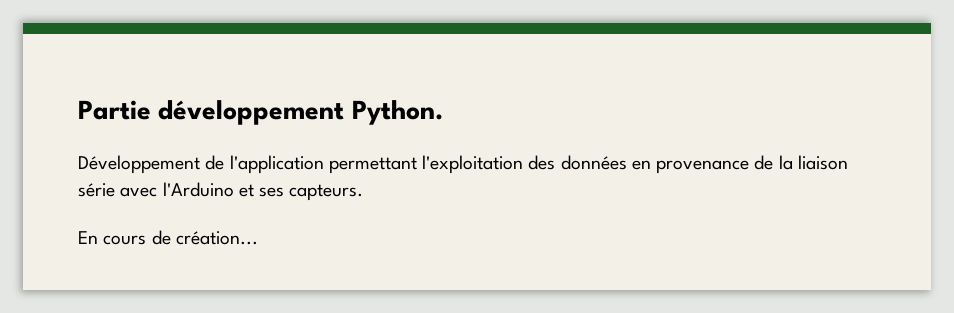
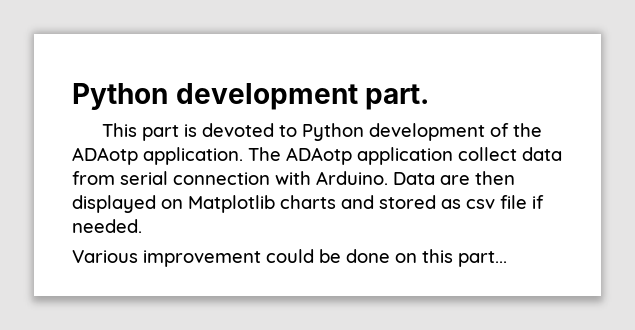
[78,100,443,125] [78,155,848,174] [78,182,364,201] [78,230,258,245] Partie développement Python. // Développement de l'application permettant l'exploitation des données en provenance de la liaison série avec l'Arduino et ses capteurs. // En cours de création... -> [72,83,430,110] [101,123,542,141] [72,147,562,165] [72,171,515,185] [72,195,544,213] [72,219,142,233] [72,249,507,267] Python development part. // This part is devoted to Python development of the ADAotp application. The ADAotp application collect data from serial connection with Arduino. Data are then displayed on Matplotlib charts and stored as csv file if needed. // Various improvement could be done on this part...

